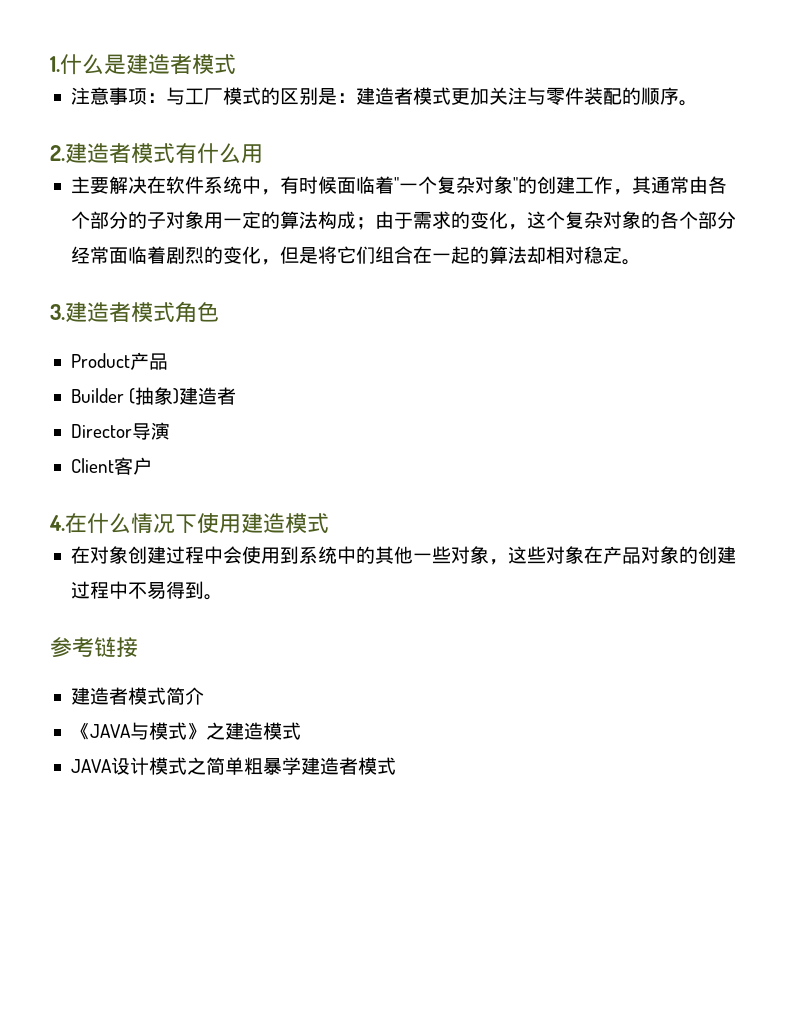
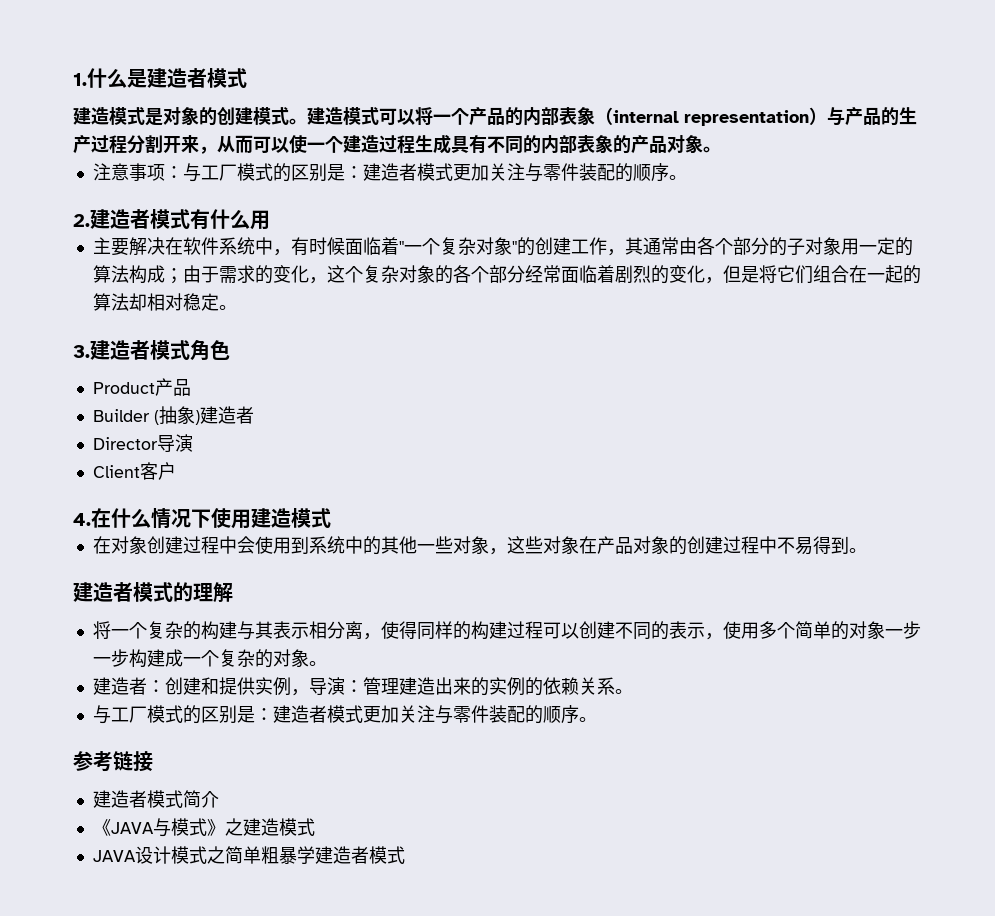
(236, 64) none -> [73,107,917,126] [73,134,721,154] // 建造模式是对象的创建模式。建造模式可以将一个产品的内部表象（internal representation）与产品的生产过程分割开来，从而可以使一个建造过程生成具有不同的内部表象的产品对象。
(223, 597) none -> [73,582,233,603] [92,621,921,640] [92,649,327,668] [92,677,633,696] [92,705,597,724] // 建造者模式的理解 // 将一个复杂的构建与其表示相分离，使得同样的构建过程可以创建不同的表示，使用多个简单的对象一步一步构建成一个复杂的对象。 // 建造者：创建和提供实例，导演：管理建造出来的实例的依赖关系。 // 与工厂模式的区别是：建造者模式更加关注与零件装配的顺序。

